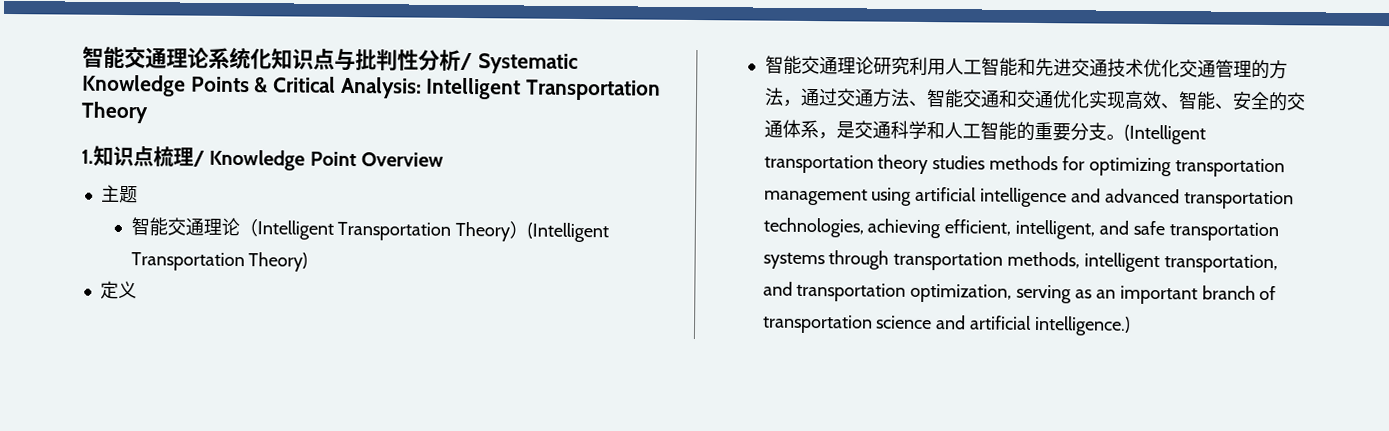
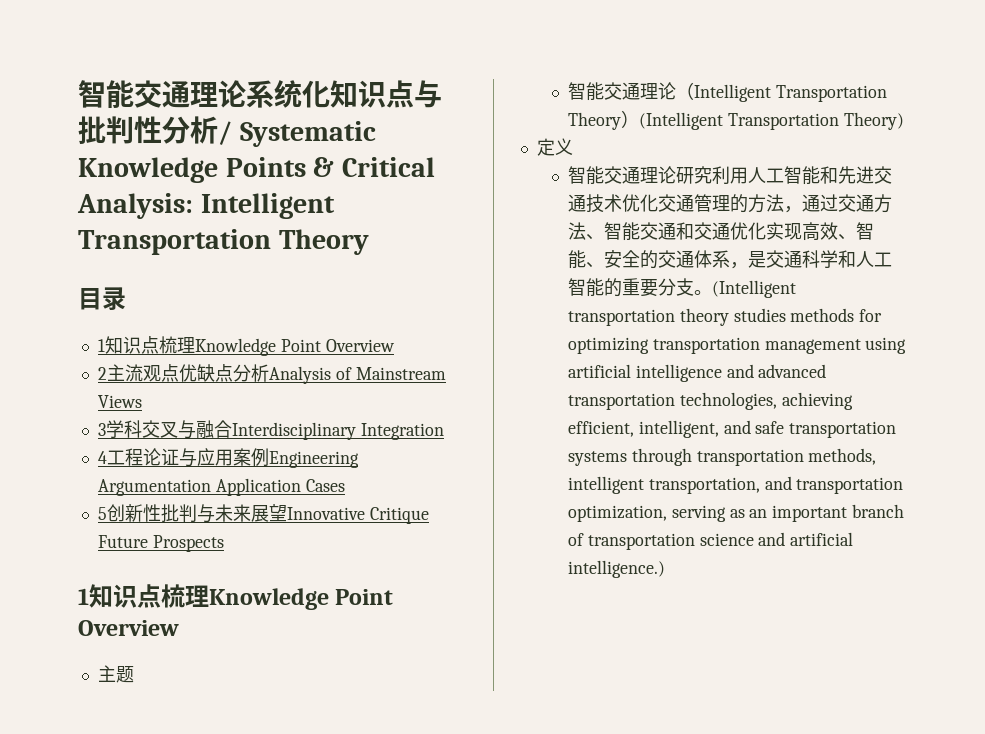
[81,145,205,168] 1.知识点梳理/ -> [78,287,126,311] [97,336,395,356] [97,364,446,384] [97,395,142,408] [97,420,444,440] [97,448,359,468] [97,478,345,496] [97,504,429,524] [97,535,224,552] [78,584,209,608] 目录 // 1知识点梳理Knowledge Point Overview // 2主流观点优缺点分析Analysis of Mainstream Views // 3学科交叉与融合Interdisciplinary Integration // 4工程论证与应用案例Engineering Argumentation Application Cases // 5创新性批判与未来展望Innovative Critique Future Prospects // 1知识点梳理

